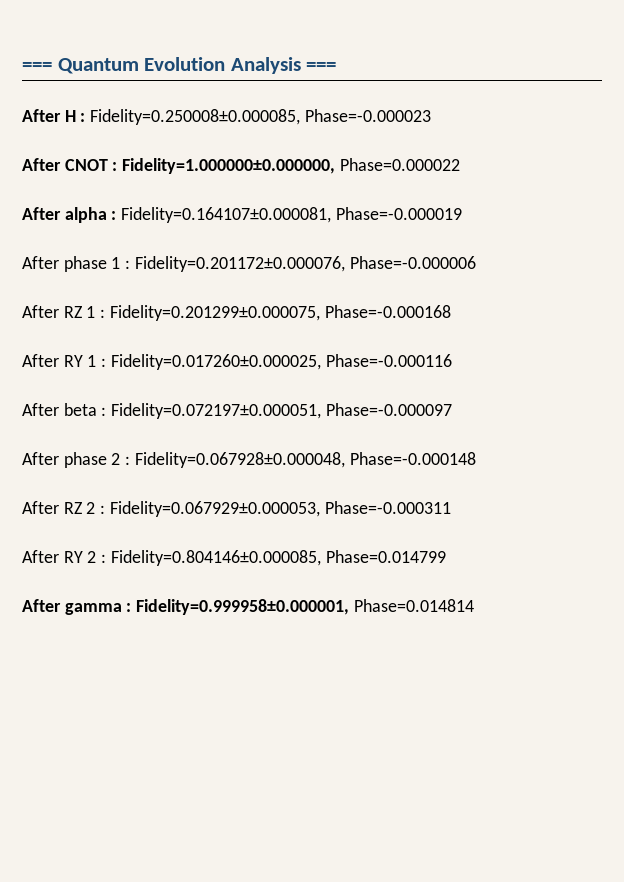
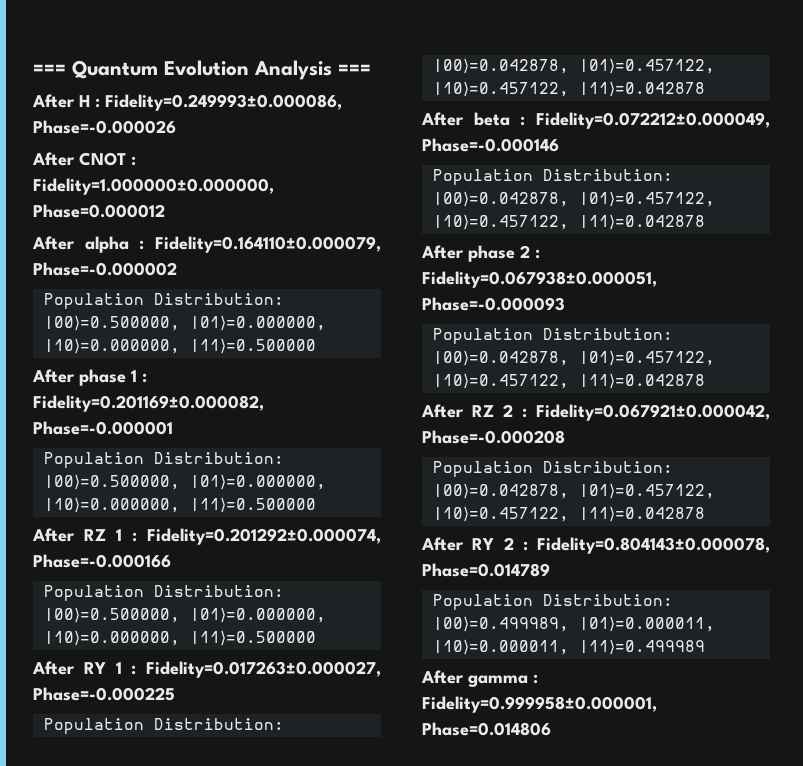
[90,109,431,125] Fidelity=0.250008±0.000085, Phase=-0.000023 -> [104,94,342,111] [33,120,176,134] Fidelity=0.249993±0.000086, Phase=-0.000026
[339,158,460,171] Phase=0.000022 -> [33,204,165,218] Phase=0.000012
[121,207,462,223] [22,256,476,272] [22,305,451,321] [22,354,452,370] [22,403,452,419] [22,452,476,468] [22,501,451,517] [22,550,446,566] Fidelity=0.164107±0.000081, Phase=-0.000019 // After phase 1 : Fidelity=0.201172±0.000076, Phase=-0.000006 // After RZ 1 : Fidelity=0.201299±0.000075, Phase=-0.000168 // After RY 1 : Fidelity=0.017260±0.000025, Phase=-0.000116 // After beta : Fidelity=0.072197±0.000051, Phase=-0.000097 // After phase 2 : Fidelity=0.067928±0.000048, Phase=-0.000148 // After RZ 2 : Fidelity=0.067929±0.000053, Phase=-0.000311 // After RY 2 : Fidelity=0.804146±0.000085, Phase=0.014799 -> [154,236,381,253] [33,262,177,276] [43,293,284,309] [43,315,326,331] [43,338,316,354] [32,369,147,386] [33,395,264,412] [33,421,173,435] [43,452,284,468] [43,474,326,490] [43,497,316,513] [32,528,381,545] [33,554,171,568] [43,585,284,601] [43,607,326,623] [43,630,316,646] [32,661,381,678] [33,687,175,701] [43,718,284,734] [432,58,715,74] [432,81,705,97] [421,112,770,129] [422,138,559,152] [432,169,673,185] [432,191,715,207] [432,214,705,230] [421,245,540,262] [422,271,657,288] [422,297,565,311] [432,328,673,344] [432,350,715,366] [432,373,705,389] [421,404,770,421] [422,430,565,444] [432,461,673,477] [432,483,715,499] [432,506,705,522] [421,537,770,554] [422,563,550,577] [432,594,673,610] [432,616,715,632] [432,639,705,655] Fidelity=0.164110±0.000079, Phase=-0.000002 // Population Distribution: |00⟩=0.500000, |01⟩=0.000000, |10⟩=0.000000, |11⟩=0.500000 // After phase 1 : Fidelity=0.201169±0.000082, Phase=-0.000001 // Population Distribution: |00⟩=0.500000, |01⟩=0.000000, |10⟩=0.000000, |11⟩=0.500000 // After RZ 1 : Fidelity=0.201292±0.000074, Phase=-0.000166 // Population Distribution: |00⟩=0.500000, |01⟩=0.000000, |10⟩=0.000000, |11⟩=0.500000 // After RY 1 : Fidelity=0.017263±0.000027, Phase=-0.000225 // Population Distribution: |00⟩=0.042878, |01⟩=0.457122, |10⟩=0.457122, |11⟩=0.042878 // After beta : Fidelity=0.072212±0.000049, Phase=-0.000146 // Population Distribution: |00⟩=0.042878, |01⟩=0.457122, |10⟩=0.457122, |11⟩=0.042878 // After phase 2 : Fidelity=0.067938±0.000051, Phase=-0.000093 // Population Distribution: |00⟩=0.042878, |01⟩=0.457122, |10⟩=0.457122, |11⟩=0.042878 // After RZ 2 : Fidelity=0.067921±0.000042, Phase=-0.000208 // Population Distribution: |00⟩=0.042878, |01⟩=0.457122, |10⟩=0.457122, |11⟩=0.042878 // After RY 2 : Fidelity=0.804143±0.000078, Phase=0.014789 // Population Distribution: |00⟩=0.499989, |01⟩=0.000011, |10⟩=0.000011, |11⟩=0.499989
[353,599,474,612] Phase=0.014814 -> [422,722,551,736] Phase=0.014806

